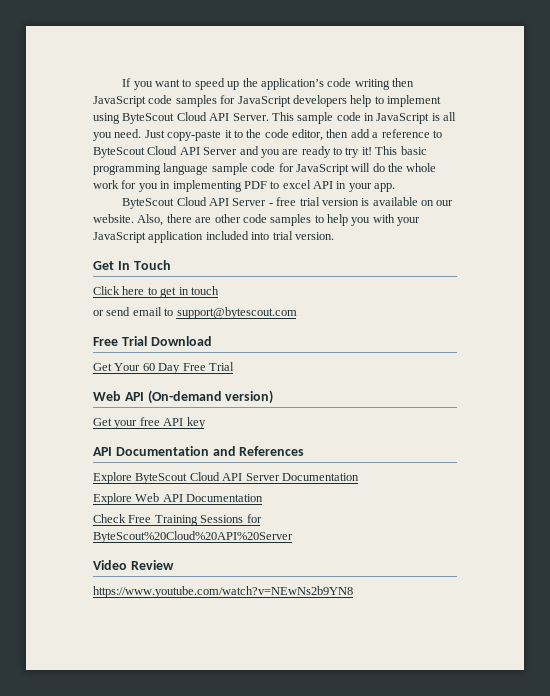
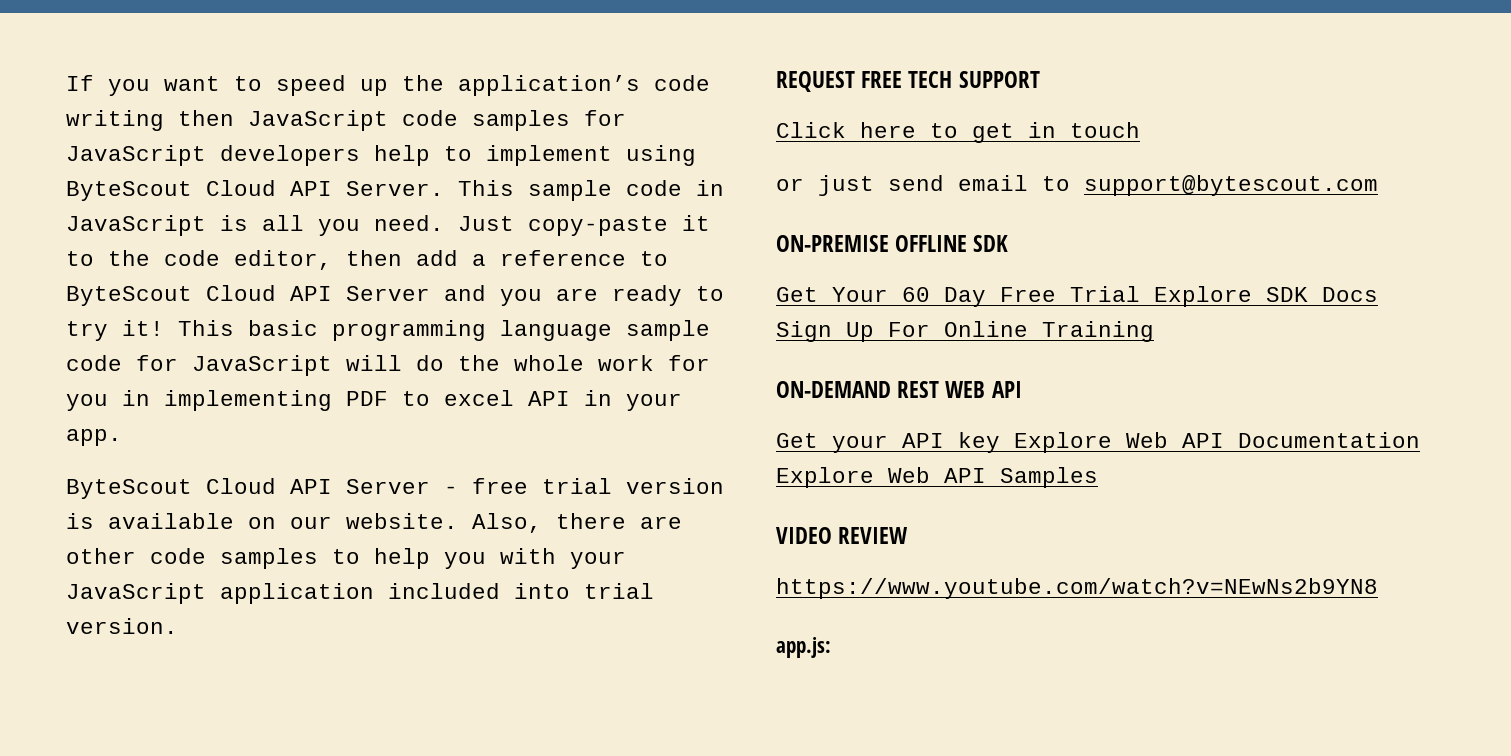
[93,260,171,270] Get In Touch -> [776,71,1040,92] REQUEST FREE TECH SUPPORT
(104, 313) none -> [818,175,874,196] just
[93,336,212,346] Free Trial Download -> [776,235,1009,252] ON-PREMISE OFFLINE SDK
[93,390,274,404] // Web API (On-demand version) -> [1154,286,1378,307] [776,321,1154,342] [776,381,1022,398] Explore SDK Docs Sign Up For Online Training // ON-DEMAND REST WEB API
[139,417,160,426] free -> (888, 444) none
[93,446,305,456] [93,472,359,484] [93,493,264,505] [93,514,262,526] [93,531,293,543] [93,560,174,570] // API Documentation and References // Explore ByteScout Cloud API Server Documentation // Explore Web API Documentation // Check Free Training Sessions for ByteScout%20Cloud%20API%20Server // Video Review -> [1014,432,1420,453] [776,467,1098,488] [776,527,909,544] Explore Web API Documentation Explore Web API Samples // VIDEO REVIEW
(353, 592) none -> [776,637,831,658] // app.js:

